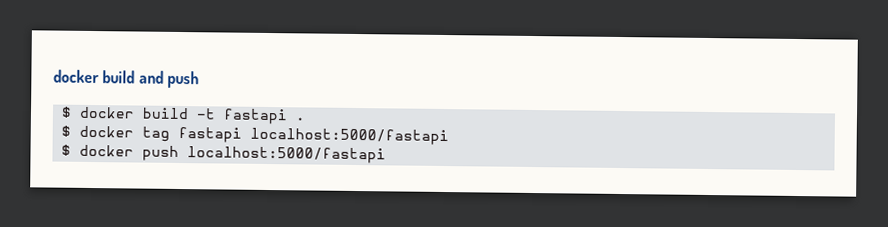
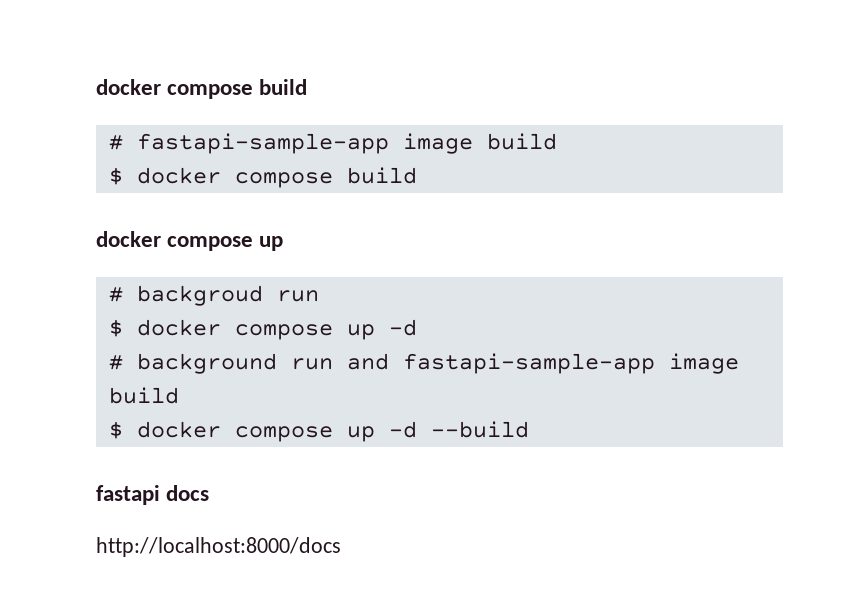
[53,69,199,89] [60,106,305,125] [60,125,449,146] [60,144,386,164] docker build and push // $ docker build -t fastapi . // $ docker tag fastapi localhost:5000/fastapi // $ docker push localhost:5000/fastapi -> [96,79,308,99] [108,133,557,154] [108,167,417,188] [96,231,284,251] [108,285,319,306] [108,319,417,340] [108,353,739,374] [108,387,179,404] [108,421,529,442] [96,485,210,505] [96,537,341,557] docker compose build // # fastapi-sample-app image build // $ docker compose build // docker compose up // # backgroud run // $ docker compose up -d // # background run and fastapi-sample-app image build // $ docker compose up -d --build // fastapi docs // http://localhost:8000/docs

